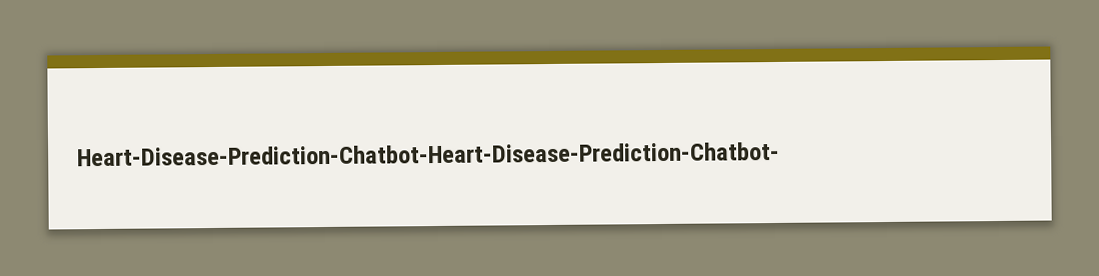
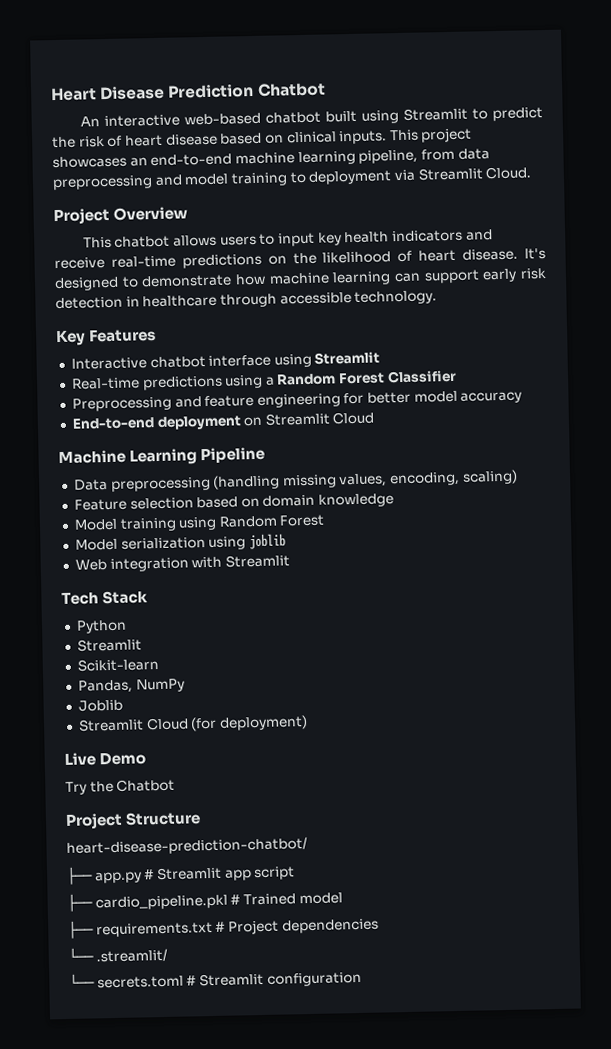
[77,141,780,167] Heart-Disease-Prediction-Chatbot-Heart-Disease-Prediction-Chatbot- -> [51,82,326,102] [79,107,543,128] [52,127,473,149] [52,148,490,169] [52,166,532,191] [53,206,189,226] [82,229,493,249] [54,248,547,270] [54,268,547,292] [55,290,438,310] [55,329,157,347] [70,351,381,370] [70,369,457,391] [71,390,523,412] [71,411,375,431] [58,446,266,466] [73,469,518,492] [73,493,395,511] [73,514,326,532] [74,533,286,551] [74,554,290,573] [61,590,149,605] [75,619,127,634] [76,638,142,652] [76,658,159,672] [77,678,185,694] [77,699,123,712] [77,715,308,732] [64,751,147,766] [65,778,176,795] [65,811,202,830] [66,837,308,856] [66,866,296,885] [67,892,343,912] [68,918,379,939] [68,947,168,963] [69,971,362,989] Heart Disease Prediction Chatbot // An interactive web-based chatbot built using Streamlit to predict the risk of heart disease based on clinical inputs. This project showcases an end-to-end machine learning pipeline, from data preprocessing and model training to deployment via Streamlit Cloud. // Project Overview // This chatbot allows users to input key health indicators and receive real-time predictions on the likelihood of heart disease. It's designed to demonstrate how machine learning can support early risk detection in healthcare through accessible technology. // Key Features // Interactive chatbot interface using Streamlit // Real-time predictions using a Random Forest Classifier // Preprocessing and feature engineering for better model accuracy // End-to-end deployment on Streamlit Cloud // Machine Learning Pipeline // Data preprocessing (handling missing values, encoding, scaling) // Feature selection based on domain knowledge // Model training using Random Forest // Model serialization using joblib // Web integration with Streamlit // Tech Stack // Python // Streamlit // Scikit-learn // Pandas, NumPy // Joblib // Streamlit Cloud (for deployment) // Live Demo // Try the Chatbot // Project Structure // heart-disease-prediction-chatbot/ // ├── app.py # Streamlit app script // ├── cardio_pipeline.pkl # Trained model // ├── requirements.txt # Project dependencies // └── .streamlit/ // └── secrets.toml # Streamlit configuration

